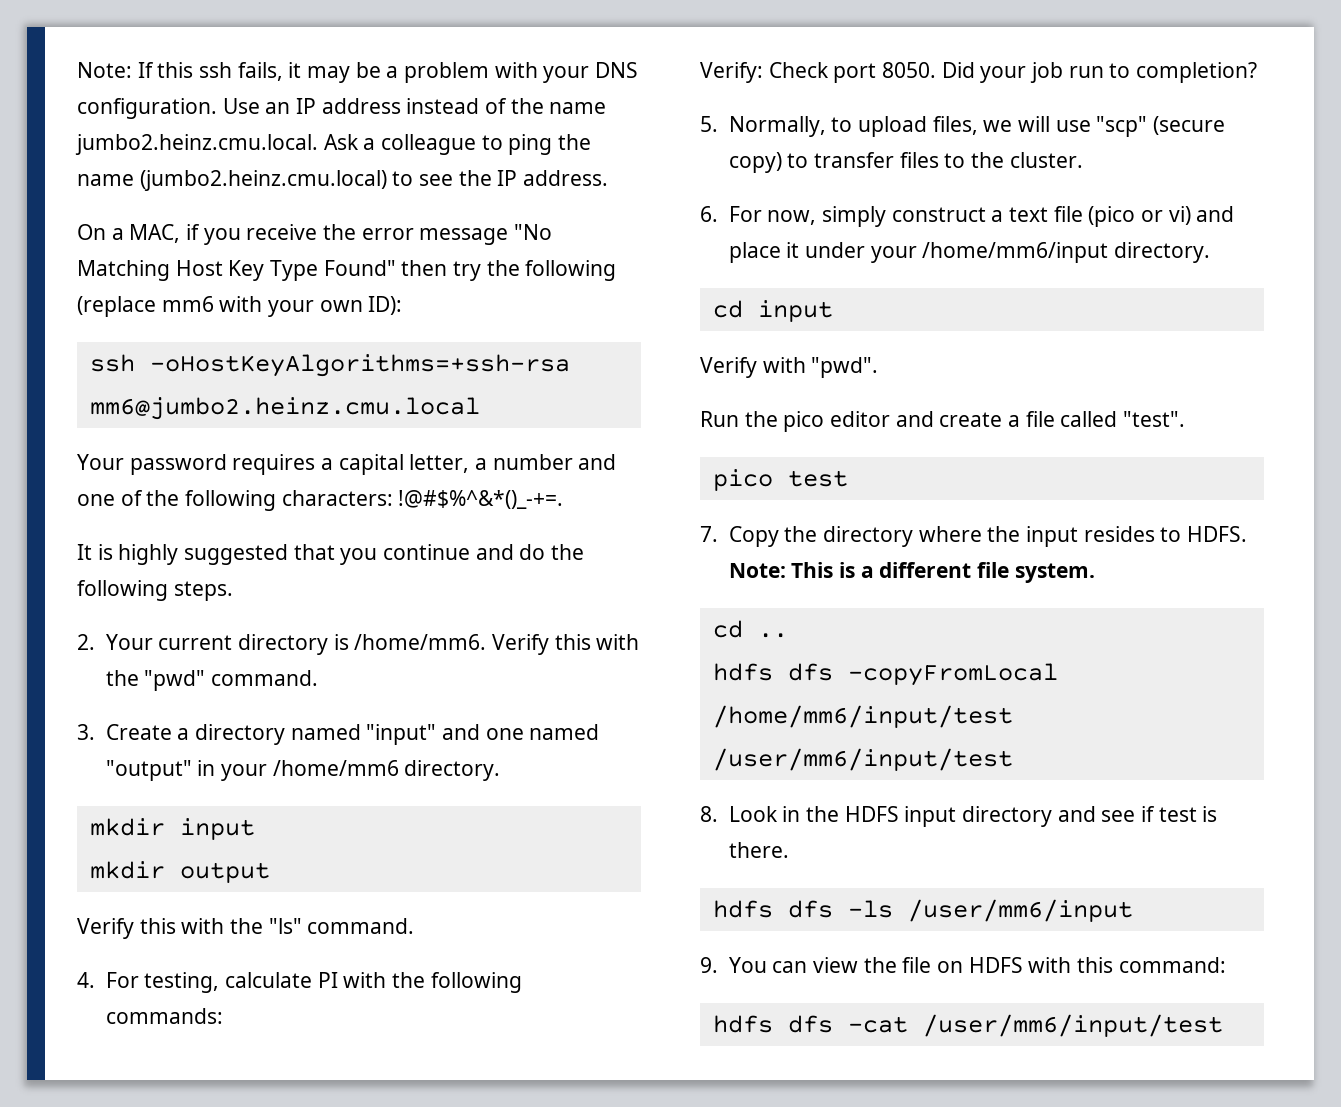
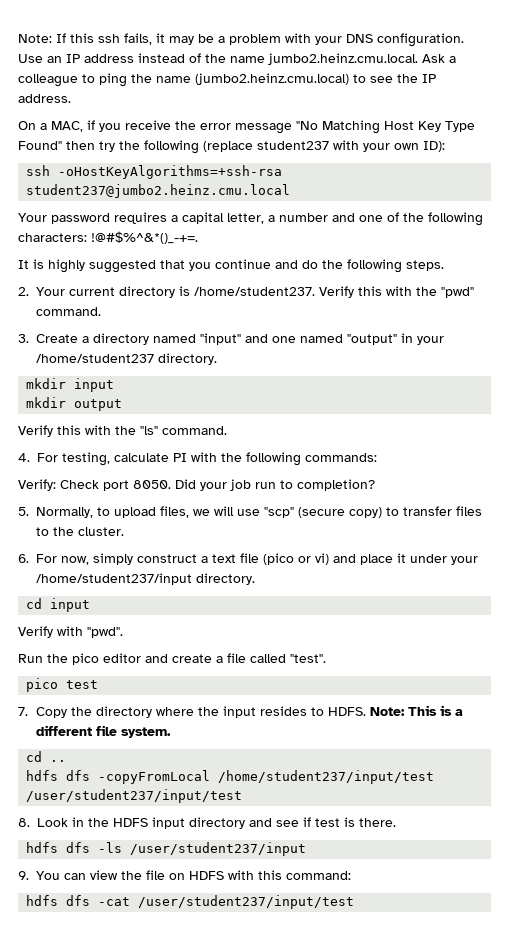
[161,296,214,312] mm6 -> [257,141,329,150] student237
[89,397,480,420] mm6@jumbo2.heinz.cmu.local -> [26,184,291,198] student237@jumbo2.heinz.cmu.local
[354,634,487,650] /home/mm6. -> [194,287,316,296] /home/student237.
[272,760,399,776] /home/mm6 -> [36,354,155,363] /home/student237
[922,242,1109,263] /home/mm6/input -> [36,573,193,585] /home/student237/input
[712,705,1013,728] [712,748,1013,771] /home/mm6/input/test /user/mm6/input/test -> [218,770,435,784] [26,789,243,803] /home/student237/input/test /user/student237/input/test
[907,899,1133,922] /user/mm6/input -> [130,842,307,856] /user/student237/input
[922,1014,1223,1037] /user/mm6/input/test -> [138,895,355,909] /user/student237/input/test

